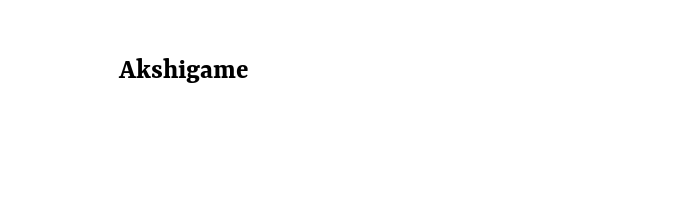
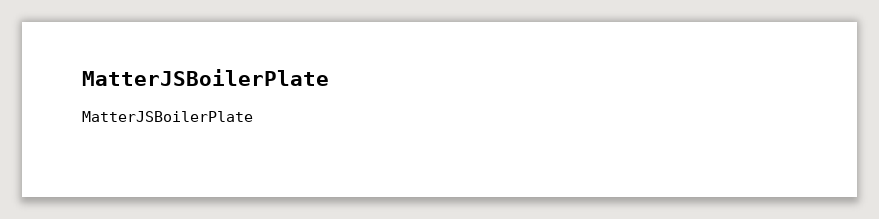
[118,58,249,83] Akshigame -> [82,69,329,86] [82,111,253,122] MatterJSBoilerPlate // MatterJSBoilerPlate

